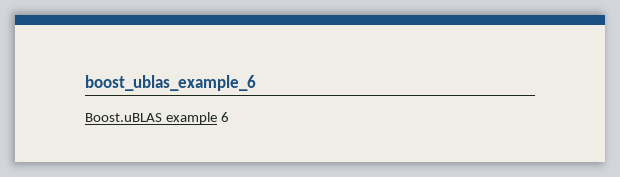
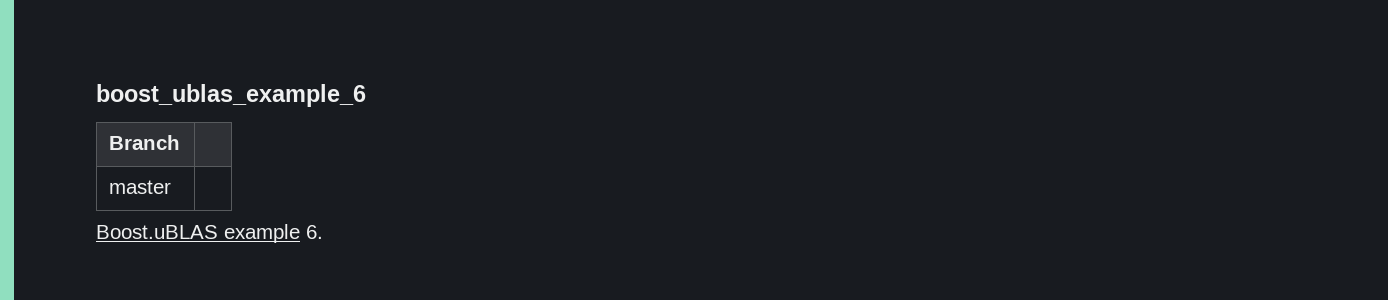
(256, 83) none -> [109,135,181,150] [109,180,172,194] // Branch | // master |
[220,112,229,122] 6 -> [306,225,323,239] 6.

